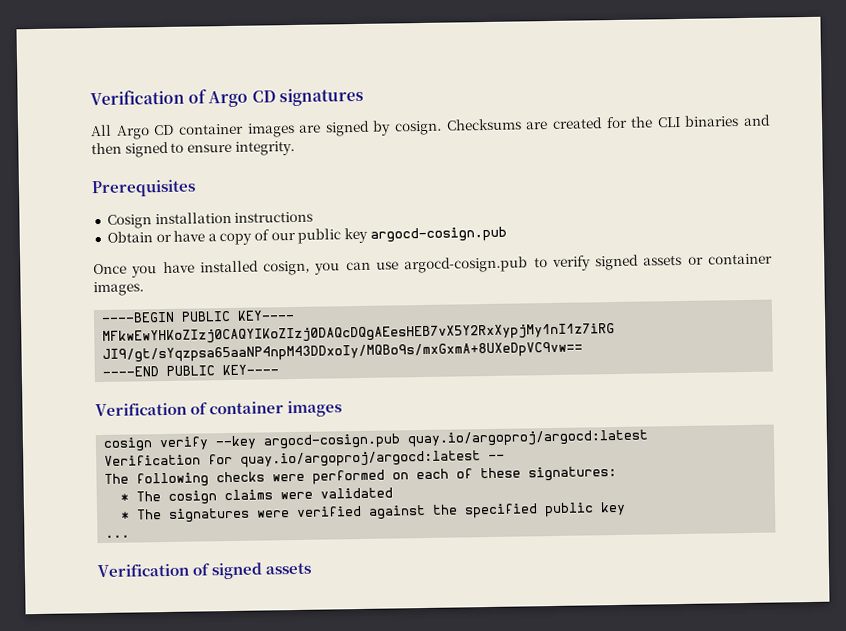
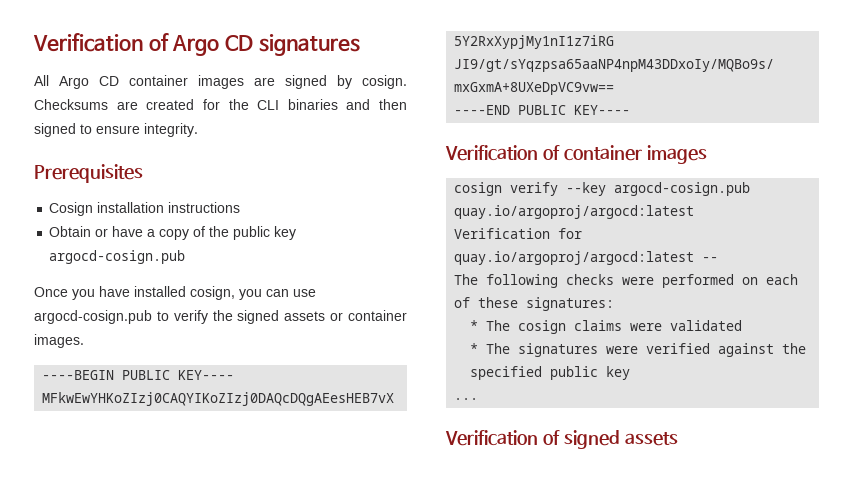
[270,231,296,241] our -> [209,226,230,237] the
(591, 263) none -> [212,310,233,321] the

